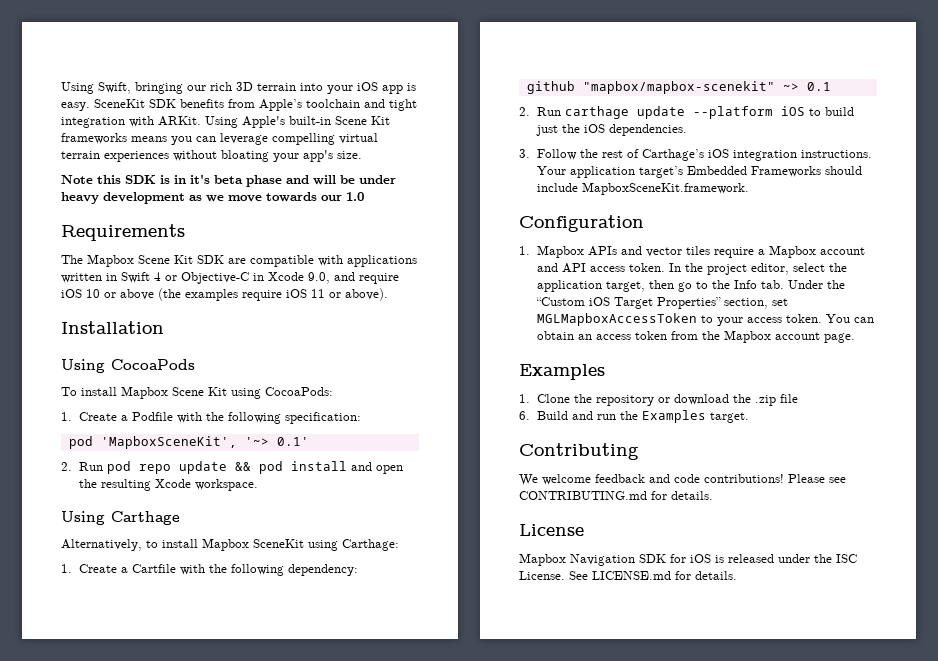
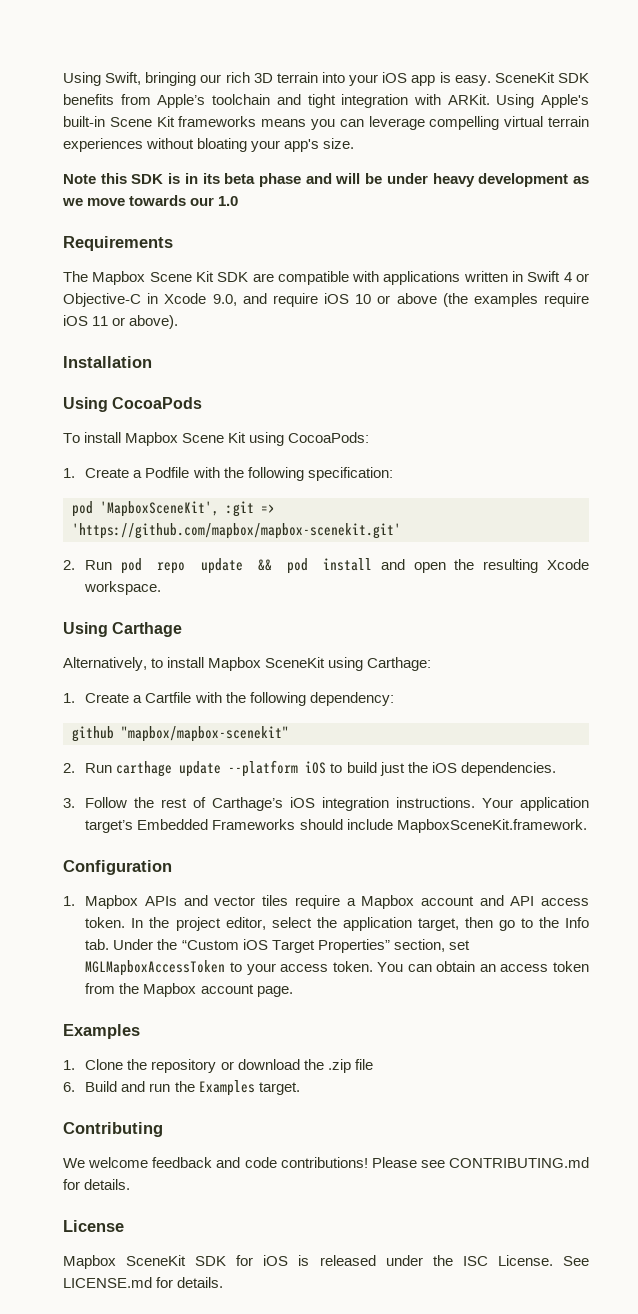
[190,174,210,184] it's -> [202,173,220,184] its
[244,437,309,446] '~> 0.1' -> [226,501,275,517] [72,523,401,539] :git => 'https://github.com/mapbox/mapbox-scenekit.git'
[782,82,831,91] ~> 0.1 -> (289, 734) none
[570,554,635,566] Navigation -> [126,1255,187,1266] SceneKit

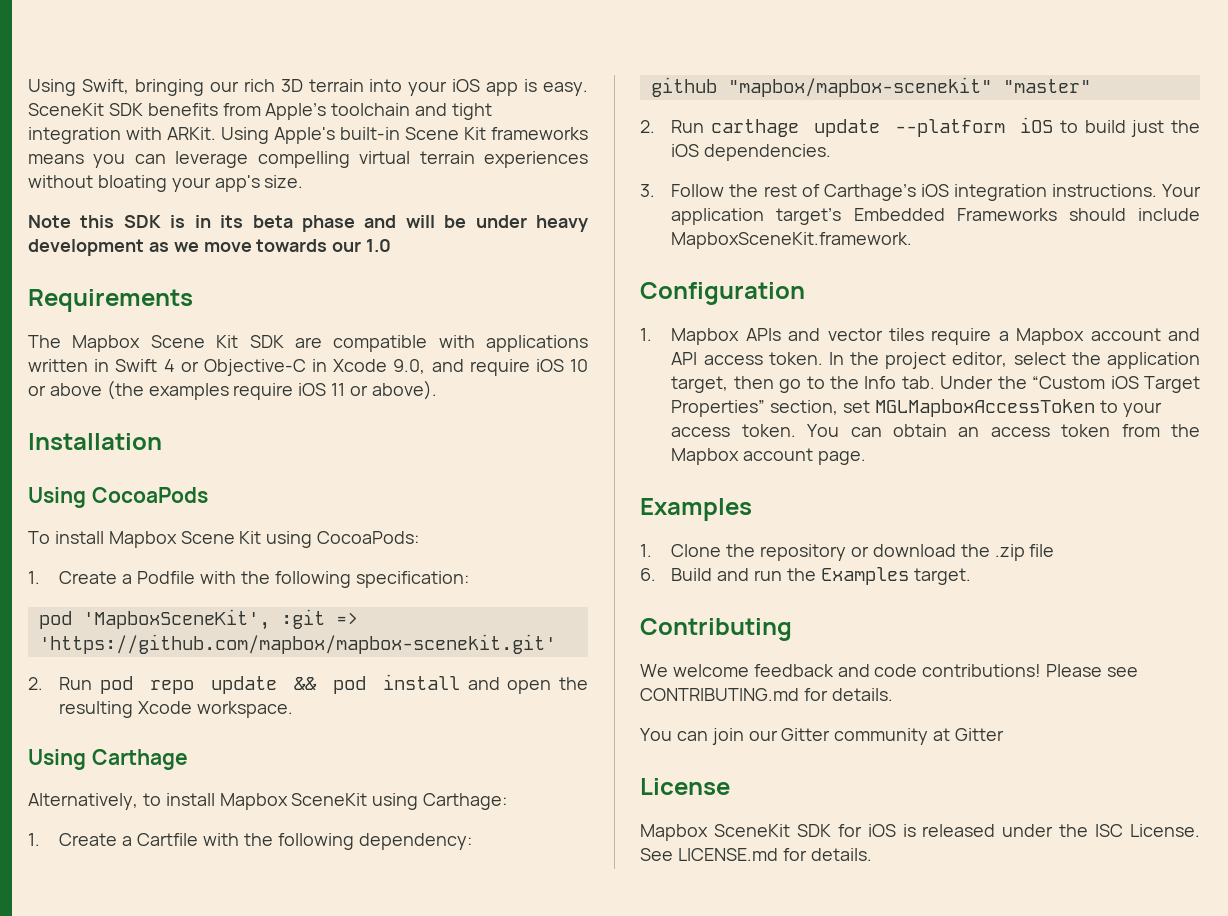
(289, 734) none -> [1002,79,1091,93] "master"
(131, 1184) none -> [640,728,1005,745] // You can join our Gitter community at Gitter

